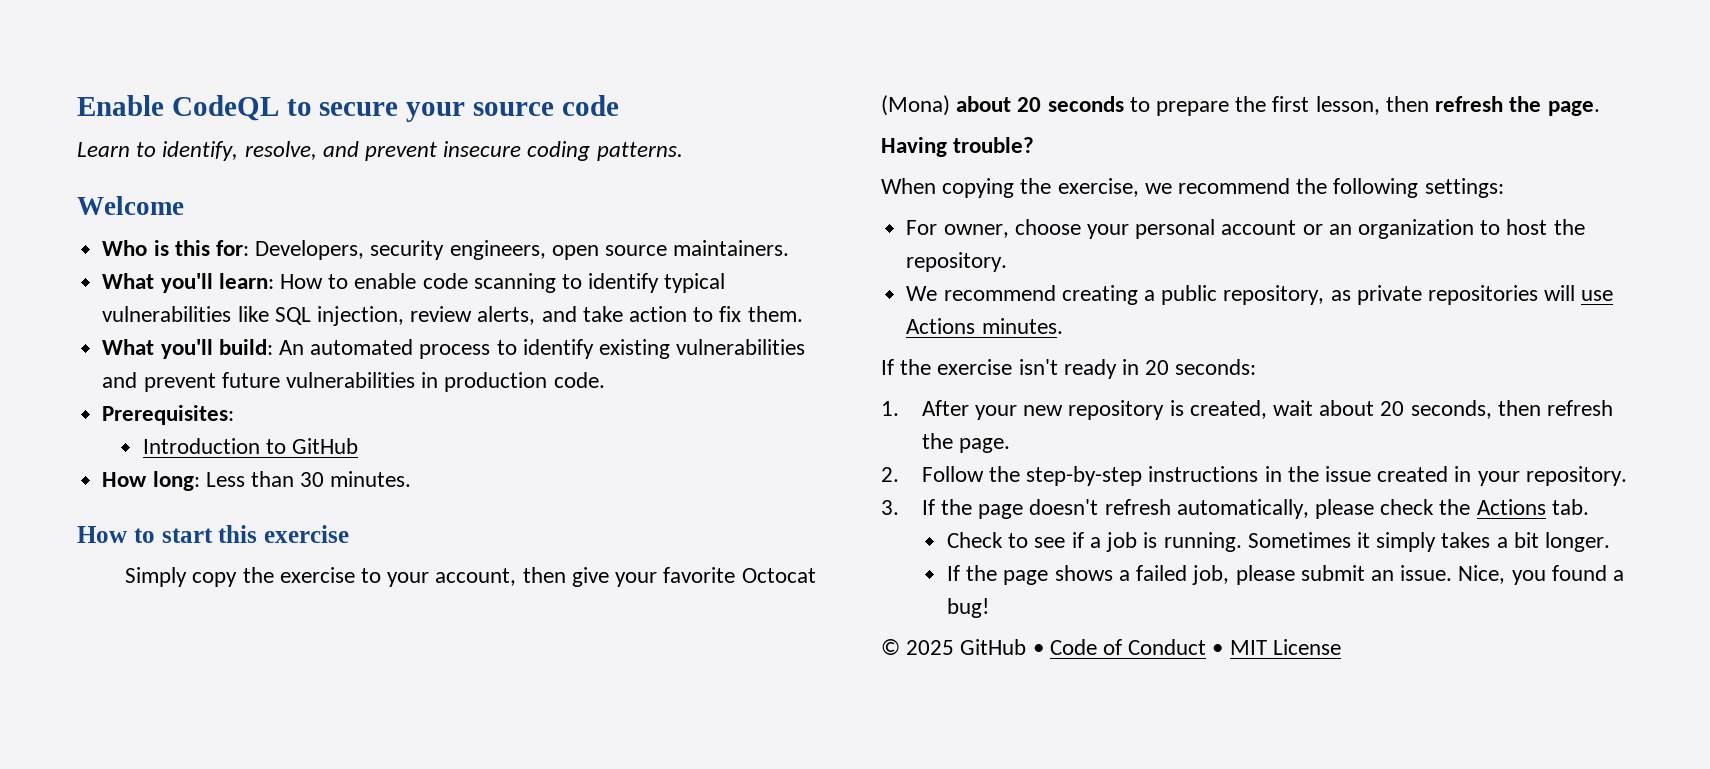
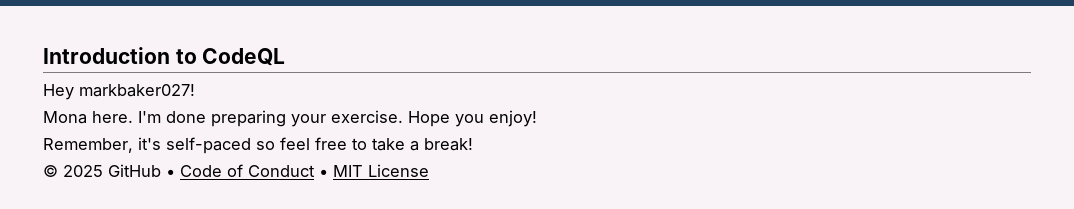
[77,95,619,122] [77,141,683,161] [77,196,184,215] [102,240,790,260] [102,273,726,293] [102,306,803,326] [102,339,806,359] [102,372,605,392] [102,405,235,425] [143,438,359,454] [102,471,412,491] [77,525,349,543] [125,567,816,587] [881,95,1600,116] [881,137,1035,157] [881,178,1504,198] [906,219,1585,239] [906,252,1008,272] [906,285,1614,305] [906,318,1063,334] [881,359,1257,379] [881,400,1614,420] [921,433,1010,453] [881,466,1627,486] [881,499,1589,519] [947,532,1610,552] [947,565,1624,585] [947,598,990,618] Enable CodeQL to secure your source code // Learn to identify, resolve, and prevent insecure coding patterns. // Welcome // Who is this for: Developers, security engineers, open source maintainers. // What you'll learn: How to enable code scanning to identify typical vulnerabilities like SQL injection, review alerts, and take action to fix them. // What you'll build: An automated process to identify existing vulnerabilities and prevent future vulnerabilities in production code. // Prerequisites: // Introduction to GitHub // How long: Less than 30 minutes. // How to start this exercise // Simply copy the exercise to your account, then give your favorite Octocat (Mona) about 20 seconds to prepare the first lesson, then refresh the page. // Having trouble? // When copying the exercise, we recommend the following settings: // For owner, choose your personal account or an organization to host the repository. // We recommend creating a public repository, as private repositories will use Actions minutes. // If the exercise isn't ready in 20 seconds: // 1. After your new repository is created, wait about 20 seconds, then refresh the page. // 2. Follow the step-by-step instructions in the issue created in your repository. // 3. If the page doesn't refresh automatically, please check the Actions tab. // Check to see if a job is running. Sometimes it simply takes a bit longer. // If the page shows a failed job, please submit an issue. Nice, you found a bug! -> [43,47,286,66] [43,84,195,100] [43,110,537,127] [43,137,473,154] Introduction to CodeQL // Hey markbaker027! // Mona here. I'm done preparing your exercise. Hope you enjoy! // Remember, it's self-paced so feel free to take a break!

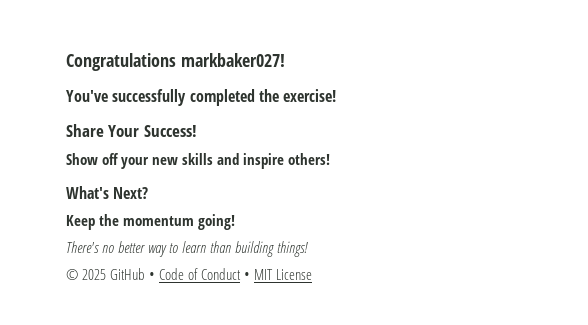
[43,47,286,66] [43,84,195,100] [43,110,537,127] [43,137,473,154] Introduction to CodeQL // Hey markbaker027! // Mona here. I'm done preparing your exercise. Hope you enjoy! // Remember, it's self-paced so feel free to take a break! -> [66,53,285,71] [66,89,337,106] [66,124,197,137] [66,153,331,169] [66,186,149,199] [66,214,236,230] [66,241,309,257] Congratulations markbaker027! // You've successfully completed the exercise! // Share Your Success! // Show off your new skills and inspire others! // What's Next? // Keep the momentum going! // There's no better way to learn than building things!

